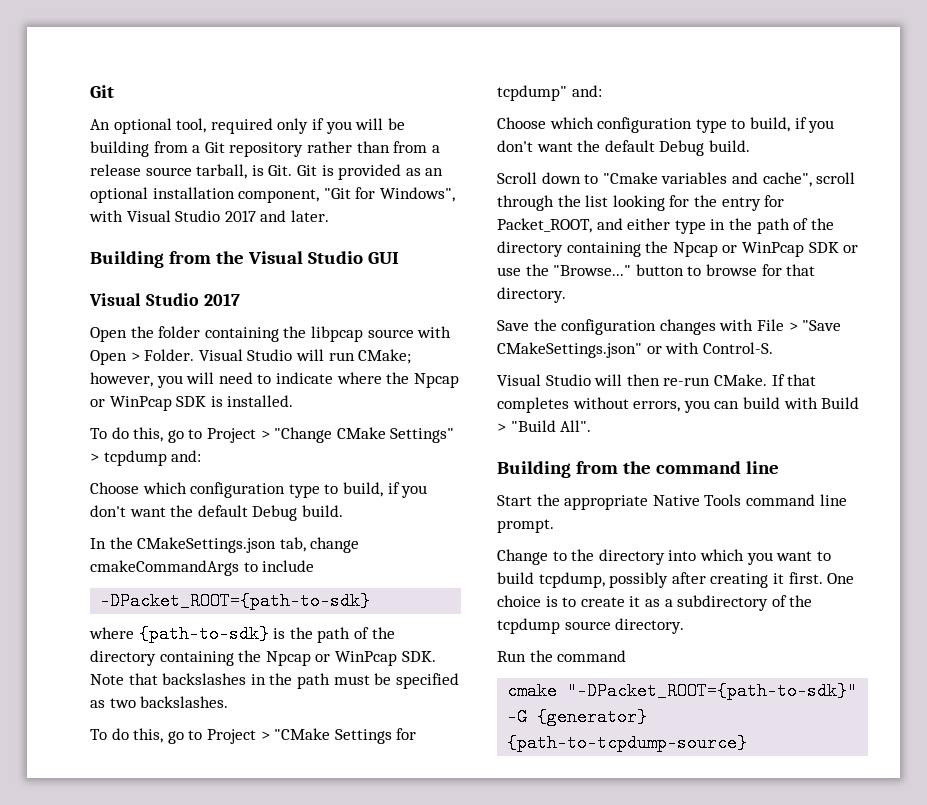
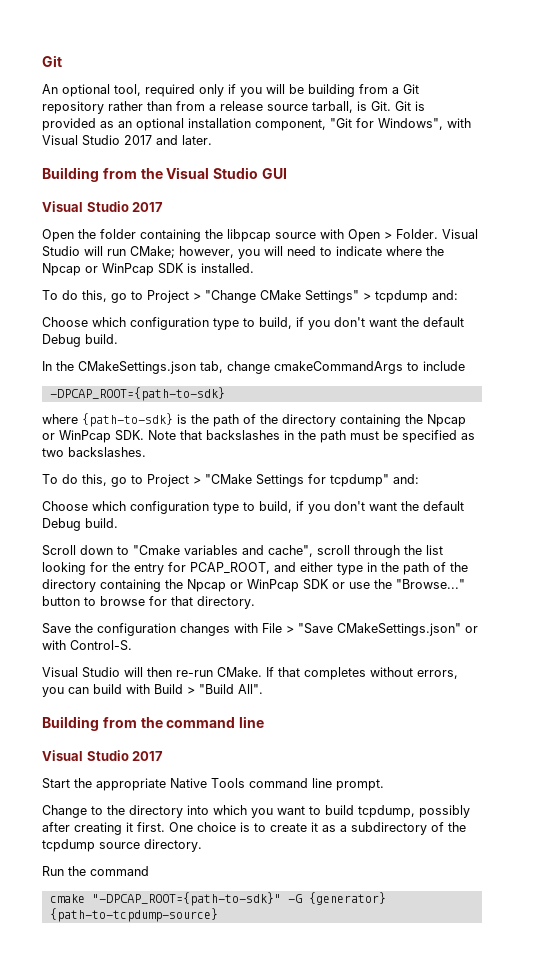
[100,592,371,610] -DPacket_ROOT={path-to-sdk} -> [49,387,225,401] -DPCAP_ROOT={path-to-sdk}
[497,218,592,233] Packet_ROOT, -> [190,562,270,574] PCAP_ROOT,
(779, 467) none -> [42,750,164,761] // Visual Studio 2017
[567,682,858,700] "-DPacket_ROOT={path-to-sdk}" -> [91,892,281,906] "-DPCAP_ROOT={path-to-sdk}"

